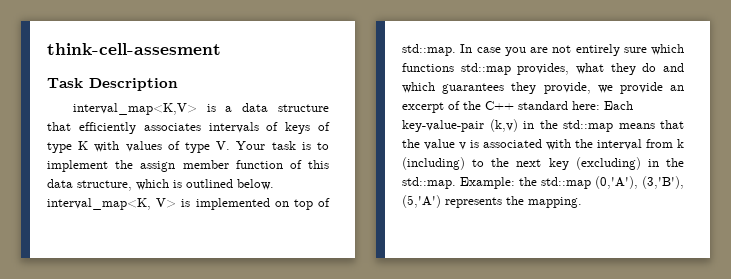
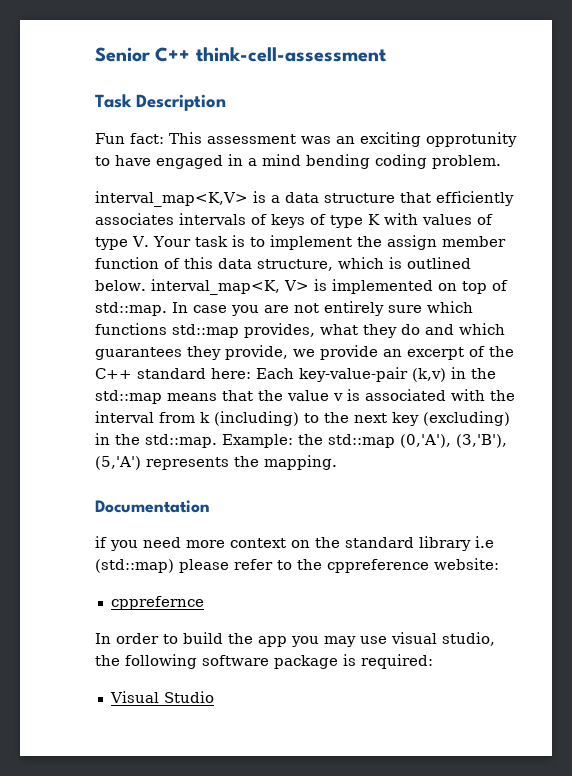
[47,43,221,55] think-cell-assesment -> [95,47,386,62] Senior C++ think-cell-assessment
(178, 84) none -> [95,132,517,147] [95,154,501,169] // Fun fact: This assessment was an exciting opprotunity to have engaged in a mind bending coding problem.
(582, 202) none -> [95,500,210,513] [95,536,494,551] [95,558,499,573] [110,596,204,610] [95,632,495,647] [95,654,433,669] [109,691,214,703] // Documentation // if you need more context on the standard library i.e (std::map) please refer to the cppreference website: // cpprefernce // In order to build the app you may use visual studio, the following software package is required: // Visual Studio

